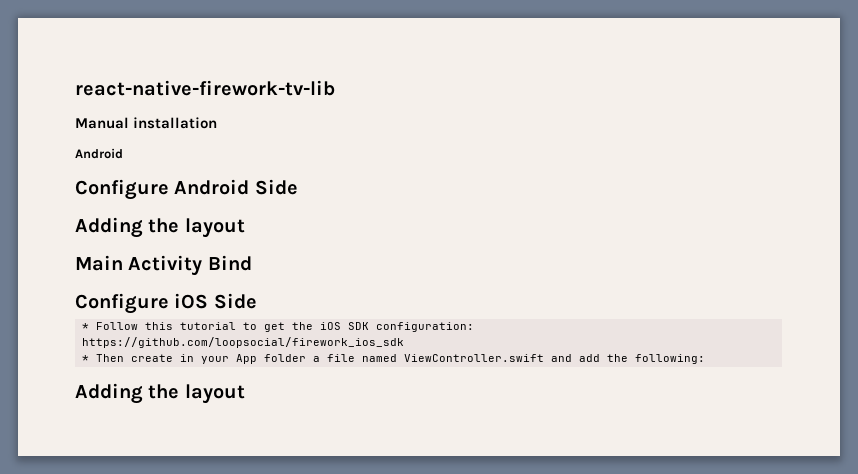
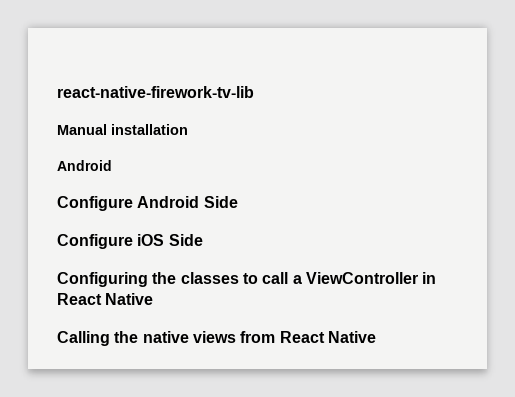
[75,217,245,238] [75,255,252,276] [75,293,257,314] [82,322,475,332] [82,337,405,348] [82,354,706,364] [75,383,245,404] Adding the layout // Main Activity Bind // Configure iOS Side // * Follow this tutorial to get the iOS SDK configuration: https://github.com/loopsocial/firework_ios_sdk // * Then create in your App folder a file named ViewController.swift and add the following: // Adding the layout -> [57,234,203,249] [57,272,437,287] [57,293,154,305] [57,331,376,346] Configure iOS Side // Configuring the classes to call a ViewController in React Native // Calling the native views from React Native

